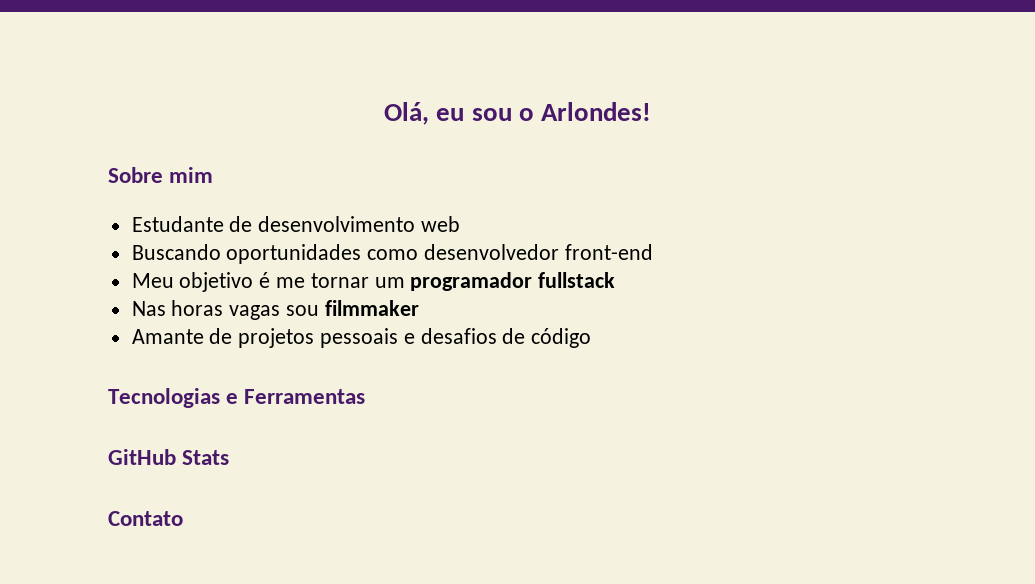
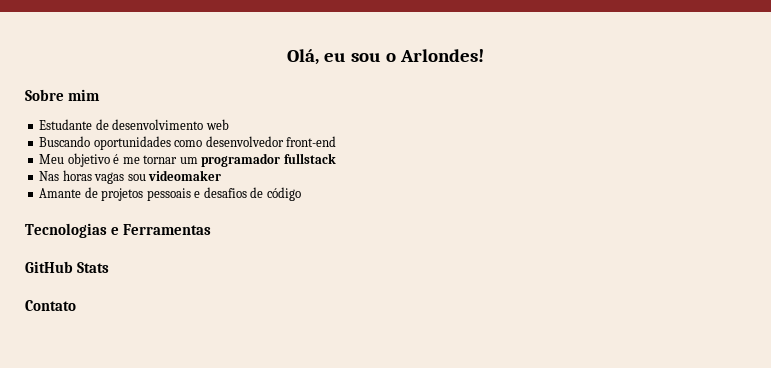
[324,300,419,316] filmmaker -> [148,170,222,181] videomaker

